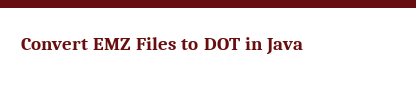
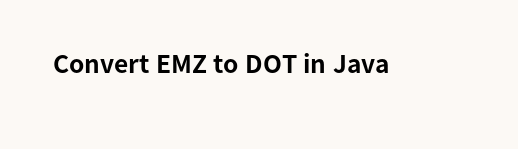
[136,37,177,50] Files -> (207, 64) none

